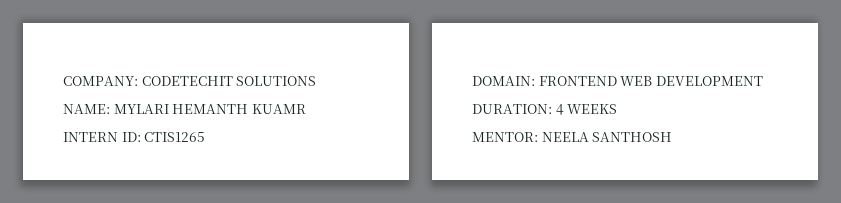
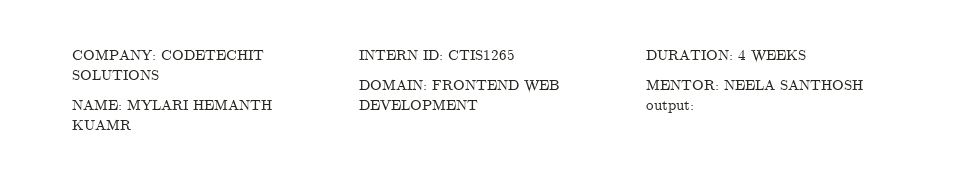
(673, 137) none -> [646,101,694,113] output:

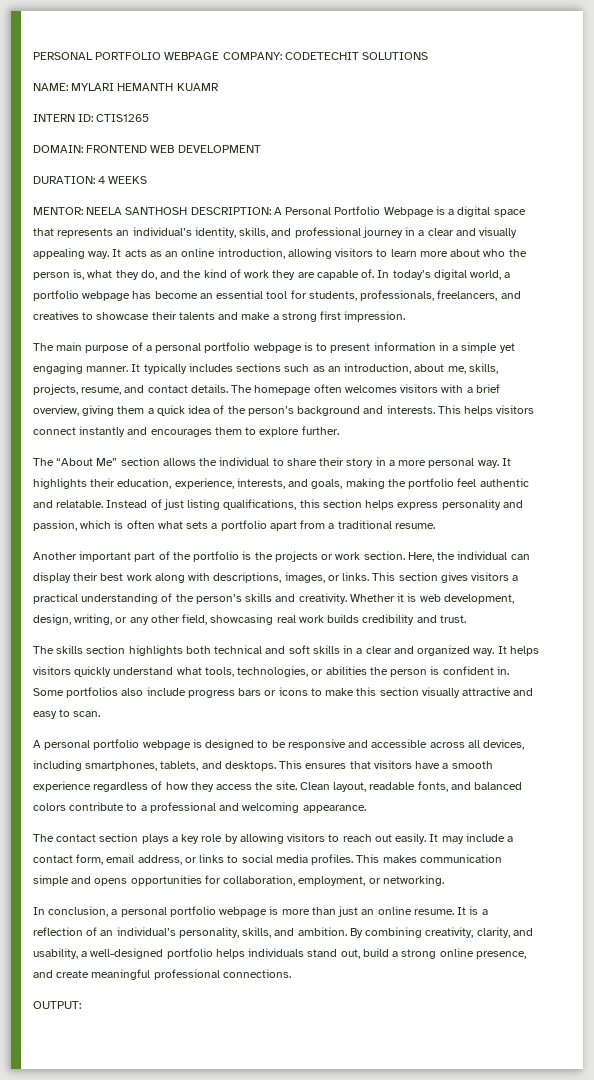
(72, 55) none -> [33,52,220,60] PERSONAL PORTFOLIO WEBPAGE
[646,101,694,113] output: -> [190,206,526,217] [33,227,518,238] [33,248,527,259] [33,269,511,280] [33,290,521,301] [33,311,406,322] [33,342,515,353] [33,363,498,374] [33,384,500,395] [33,405,535,416] [33,426,339,437] [33,457,511,468] [33,478,529,489] [33,499,523,510] [33,520,435,531] [33,551,530,562] [33,572,519,583] [33,593,514,604] [33,614,466,625] [33,645,539,656] [33,666,509,677] [33,687,534,698] [33,709,101,719] [33,739,525,750] [33,760,493,771] [33,781,523,792] [33,802,366,813] [33,833,514,844] [33,854,502,865] [33,875,444,886] [33,906,488,917] [33,927,533,938] [33,948,526,959] [33,969,291,980] [33,1001,81,1009] DESCRIPTION: A Personal Portfolio Webpage is a digital space that represents an individual’s identity, skills, and professional journey in a clear and visually appealing way. It acts as an online introduction, allowing visitors to learn more about who the person is, what they do, and the kind of work they are capable of. In today’s digital world, a portfolio webpage has become an essential tool for students, professionals, freelancers, and creatives to showcase their talents and make a strong first impression. // The main purpose of a personal portfolio webpage is to present information in a simple yet engaging manner. It typically includes sections such as an introduction, about me, skills, projects, resume, and contact details. The homepage often welcomes visitors with a brief overview, giving them a quick idea of the person’s background and interests. This helps visitors connect instantly and encourages them to explore further. // The “About Me” section allows the individual to share their story in a more personal way. It highlights their education, experience, interests, and goals, making the portfolio feel authentic and relatable. Instead of just listing qualifications, this section helps express personality and passion, which is often what sets a portfolio apart from a traditional resume. // Another important part of the portfolio is the projects or work section. Here, the individual can display their best work along with descriptions, images, or links. This section gives visitors a practical understanding of the person’s skills and creativity. Whether it is web development, design, writing, or any other field, showcasing real work builds credibility and trust. // The skills section highlights both technical and soft skills in a clear and organized way. It helps visitors quickly understand what tools, technologies, or abilities the person is confident in. Some portfolios also include progress bars or icons to make this section visually attractive and easy to scan. // A personal portfolio webpage is designed to be responsive and accessible across all devices, including smartphones, tablets, and desktops. This ensures that visitors have a smooth experience regardless of how they access the site. Clean layout, readable fonts, and balanced colors contribute to a professional and welcoming appearance. // The contact section plays a key role by allowing visitors to reach out easily. It may include a contact form, email address, or links to social media profiles. This makes communication simple and opens opportunities for collaboration, employment, or networking. // In conclusion, a personal portfolio webpage is more than just an online resume. It is a reflection of an individual’s personality, skills, and ambition. By combining creativity, clarity, and usability, a well-designed portfolio helps individuals stand out, build a strong online presence, and create meaningful professional connections. // OUTPUT:

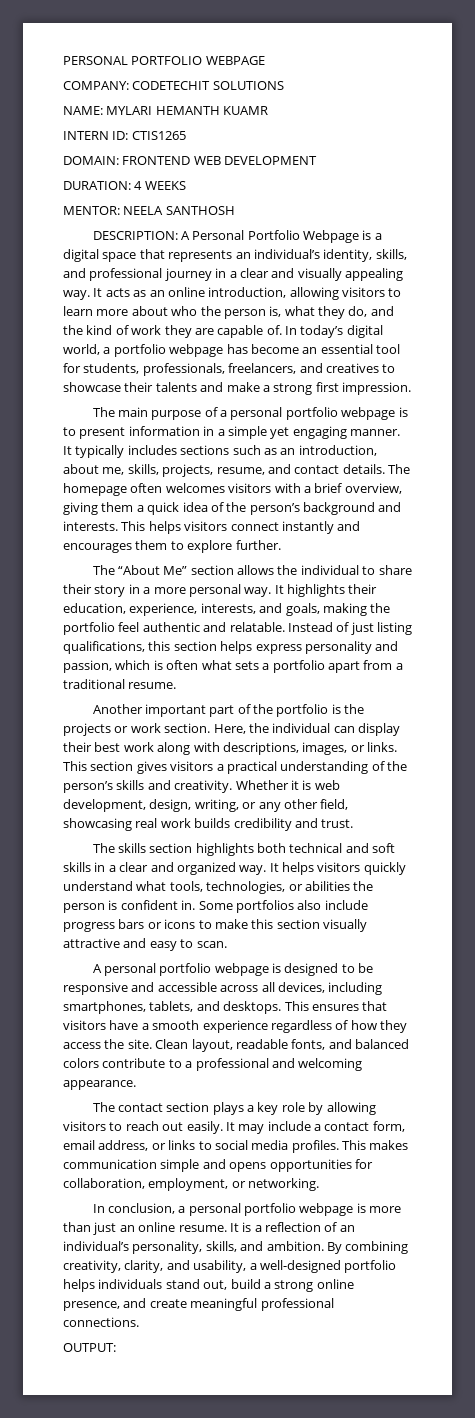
(220, 56) none -> (265, 60) //
(188, 211) none -> (235, 210) //

